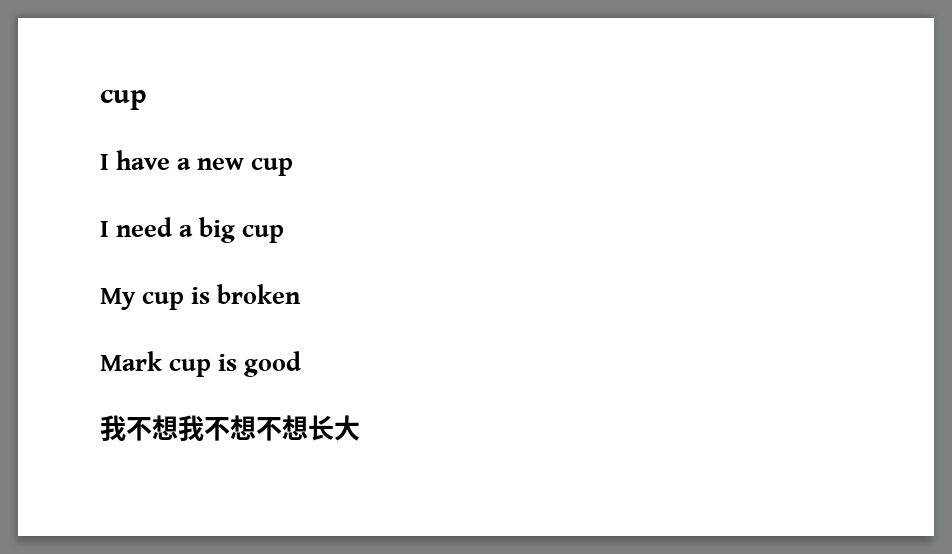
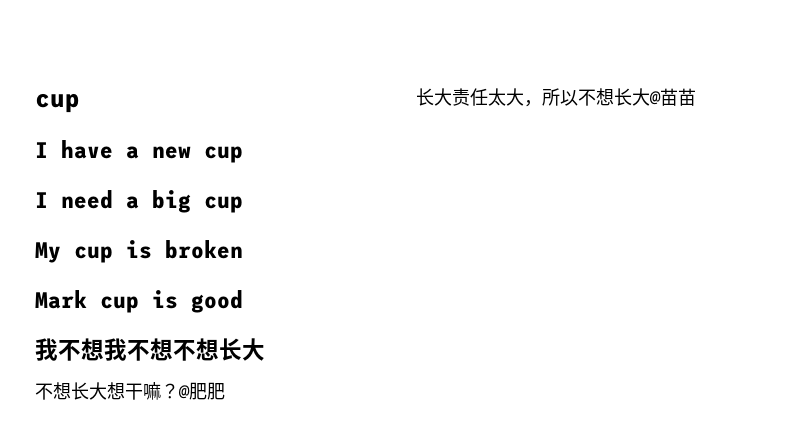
(360, 428) none -> [35,382,225,400] [416,88,696,107] // 不想长大想干嘛？@肥肥 // 长大责任太大，所以不想长大@苗苗

